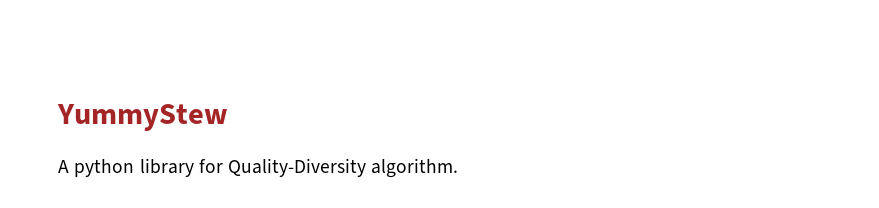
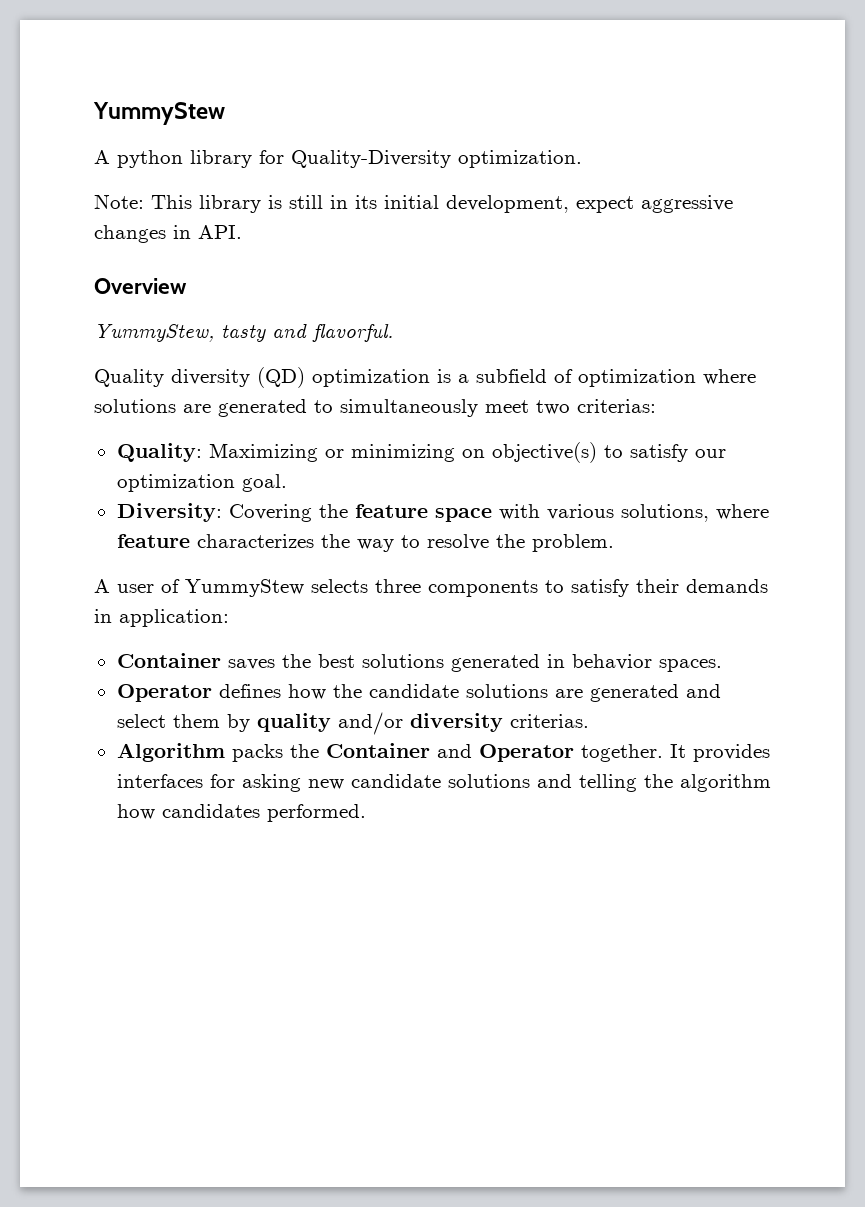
[371,158,459,178] algorithm. -> [458,150,582,168] [94,194,733,213] [94,225,242,243] [94,278,187,294] [94,323,393,342] [94,367,756,388] [94,399,656,417] [116,442,726,463] [116,474,287,492] [116,503,769,522] [116,534,614,552] [94,579,768,597] [94,609,229,627] [116,653,722,672] [116,684,721,702] [116,712,589,735] [116,743,770,762] [116,774,771,792] [116,804,366,822] optimization. // Note: This library is still in its initial development, expect aggressive changes in API. // Overview // YummyStew, tasty and flavorful. // Quality diversity (QD) optimization is a subfield of optimization where solutions are generated to simultaneously meet two criterias: // Quality: Maximizing or minimizing on objective(s) to satisfy our optimization goal. // Diversity: Covering the feature space with various solutions, where feature characterizes the way to resolve the problem. // A user of YummyStew selects three components to satisfy their demands in application: // Container saves the best solutions generated in behavior spaces. // Operator defines how the candidate solutions are generated and select them by quality and/or diversity criterias. // Algorithm packs the Container and Operator together. It provides interfaces for asking new candidate solutions and telling the algorithm how candidates performed.

